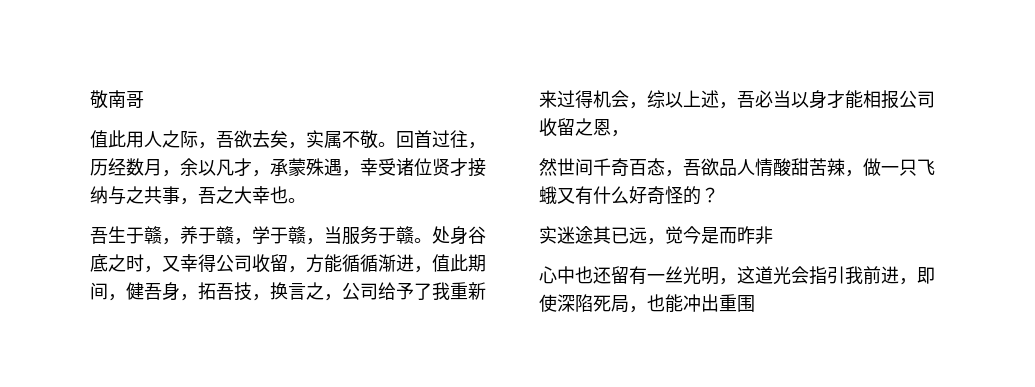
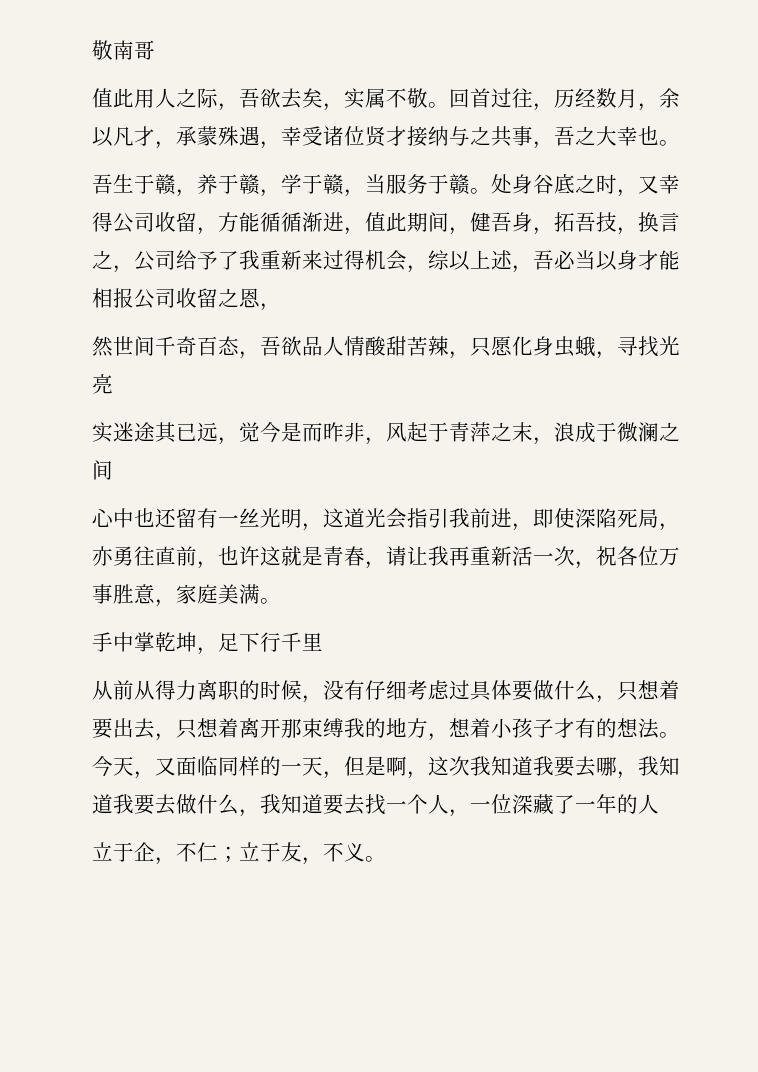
[863,158,935,176] [539,186,719,205] 做一只飞蛾又有什么好奇怪的？ -> [470,336,680,359] [92,374,113,394] 只愿化身虫蛾，寻找光亮
(773, 235) none -> [365,422,680,445] [92,460,113,480] ，风起于青萍之末，浪成于微澜之间
[647,294,755,313] 也能冲出重围 -> [92,546,680,569] [92,584,281,607] [92,632,323,655] [92,680,680,703] [92,718,680,741] [92,756,680,779] [92,794,659,817] [92,842,386,865] 亦勇往直前，也许这就是青春，请让我再重新活一次，祝各位万事胜意，家庭美满。 // 手中掌乾坤，足下行千里 // 从前从得力离职的时候，没有仔细考虑过具体要做什么，只想着要出去，只想着离开那束缚我的地方，想着小孩子才有的想法。今天，又面临同样的一天，但是啊，这次我知道我要去哪，我知道我要去做什么，我知道要去找一个人，一位深藏了一年的人 // 立于企，不仁；立于友，不义。

